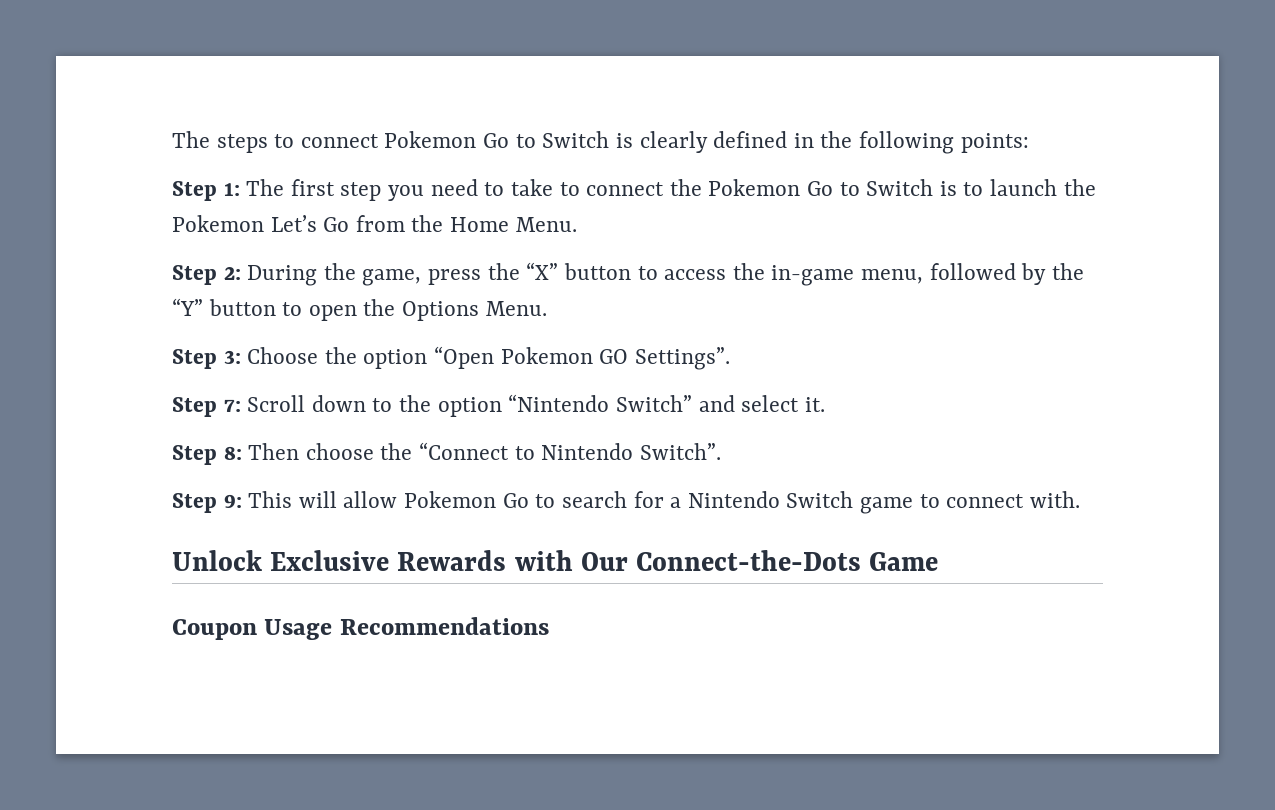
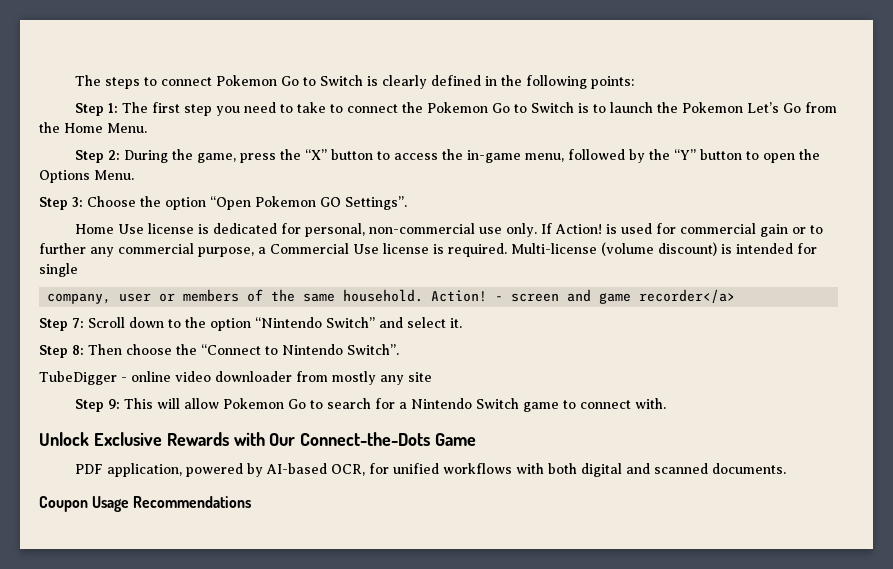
(730, 358) none -> [74,223,823,237] [39,242,817,257] [39,263,78,277] [47,289,736,304] // Home Use license is dedicated for personal, non-commercial use only. If Action! is used for commercial gain or to further any commercial purpose, a Commercial Use license is required. Multi-license (volume discount) is intended for single // company, user or members of the same household. Action! - screen and game recorder</a>
(721, 451) none -> [39,371,432,385] // TubeDigger - online video downloader from mostly any site
(939, 561) none -> [74,463,786,477] // PDF application, powered by AI-based OCR, for unified workflows with both digital and scanned documents.

